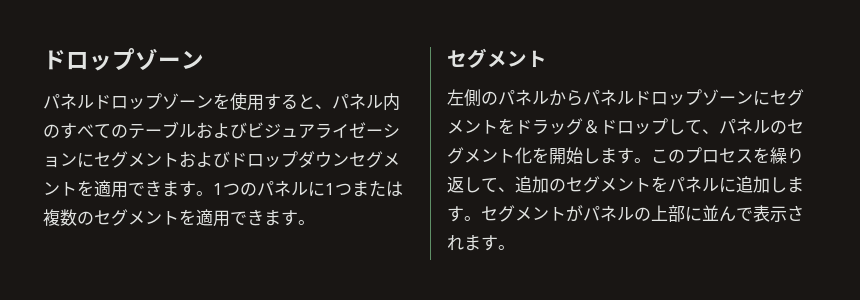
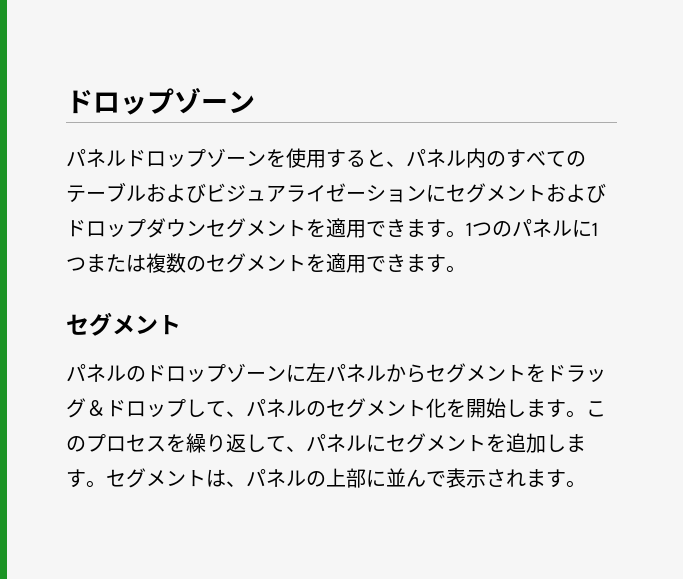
[447,89,634,106] 左側のパネルからパネル -> [66,364,146,382] パネルの
(770, 98) none -> [306,363,426,383] 左パネルから
[515,176,736,193] 追加のセグメントをパネルに -> [306,433,506,453] パネルにセグメントを
[566,205,583,222] が -> [206,469,246,487] は、

